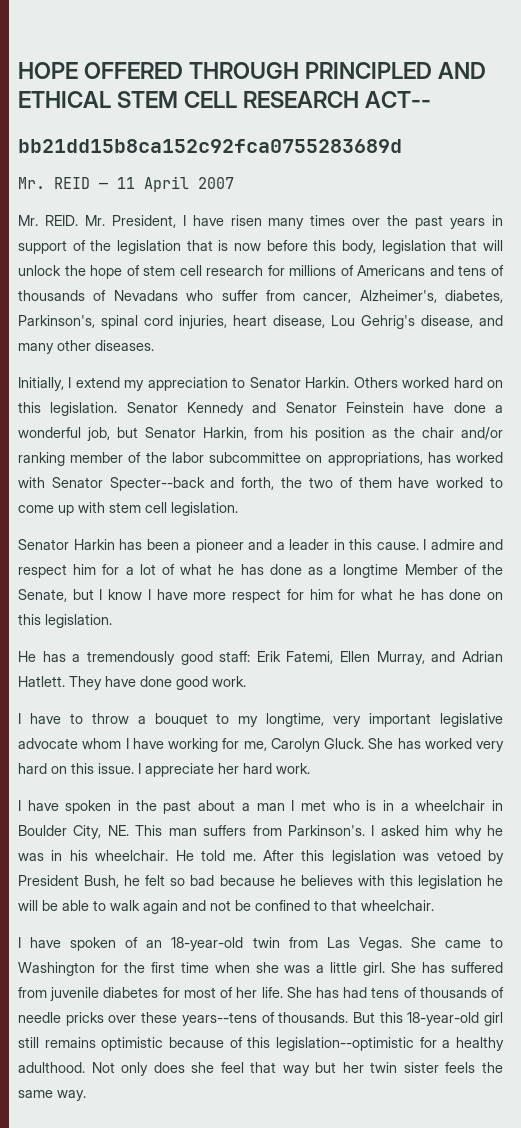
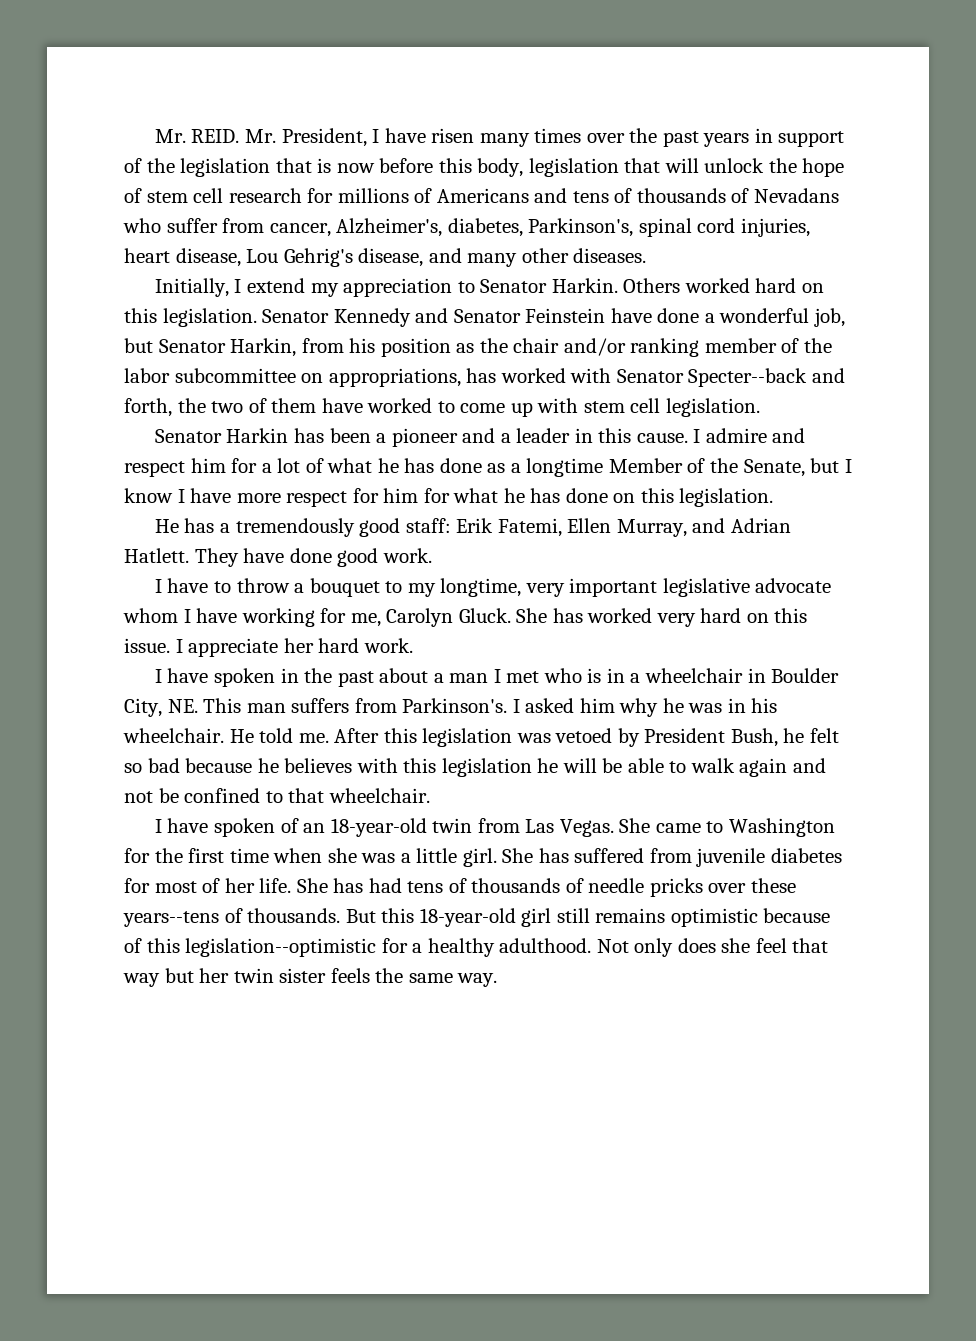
[18,62,487,79] [18,91,432,108] [18,139,402,153] [18,176,234,192] HOPE OFFERED THROUGH PRINCIPLED AND ETHICAL STEM CELL RESEARCH ACT-- // bb21dd15b8ca152c92fca0755283689d // Mr. REID — 11 April 2007 // -> (154, 136) none

